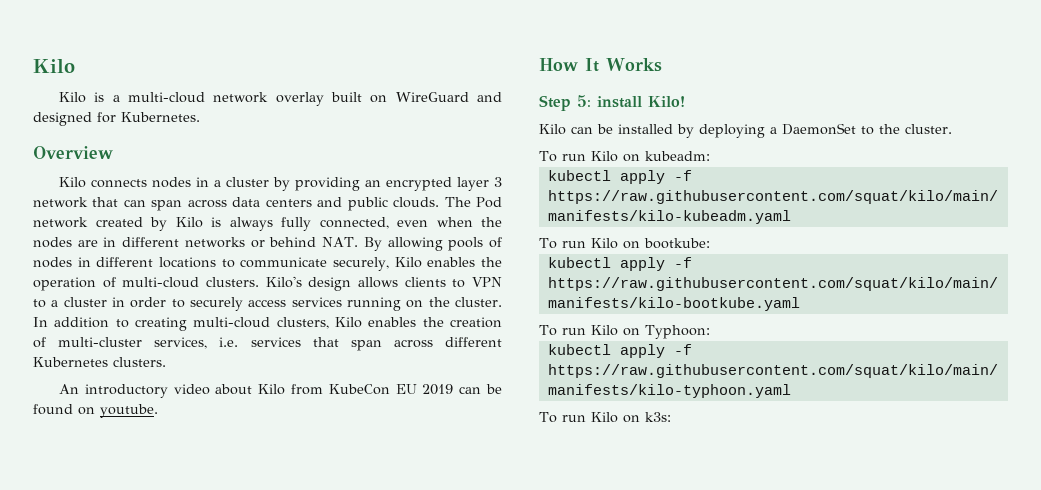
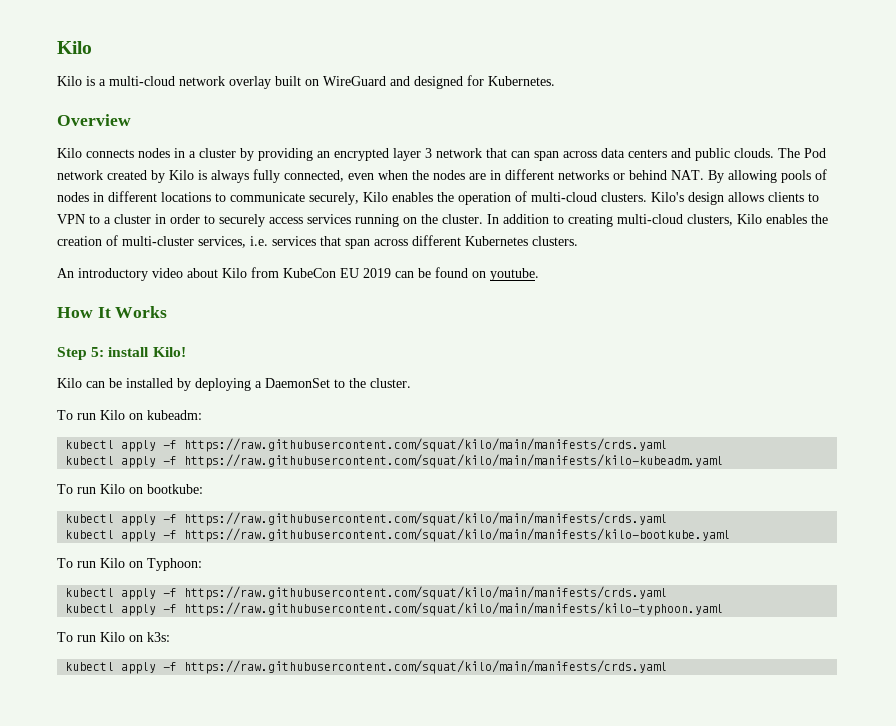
(710, 156) none -> [65,438,668,452] // kubectl apply -f https://raw.githubusercontent.com/squat/kilo/main/manifests/crds.yaml
(710, 243) none -> [65,512,668,526] // kubectl apply -f https://raw.githubusercontent.com/squat/kilo/main/manifests/crds.yaml
(710, 332) none -> [65,586,668,600] // kubectl apply -f https://raw.githubusercontent.com/squat/kilo/main/manifests/crds.yaml
(671, 417) none -> [65,660,668,674] // kubectl apply -f https://raw.githubusercontent.com/squat/kilo/main/manifests/crds.yaml

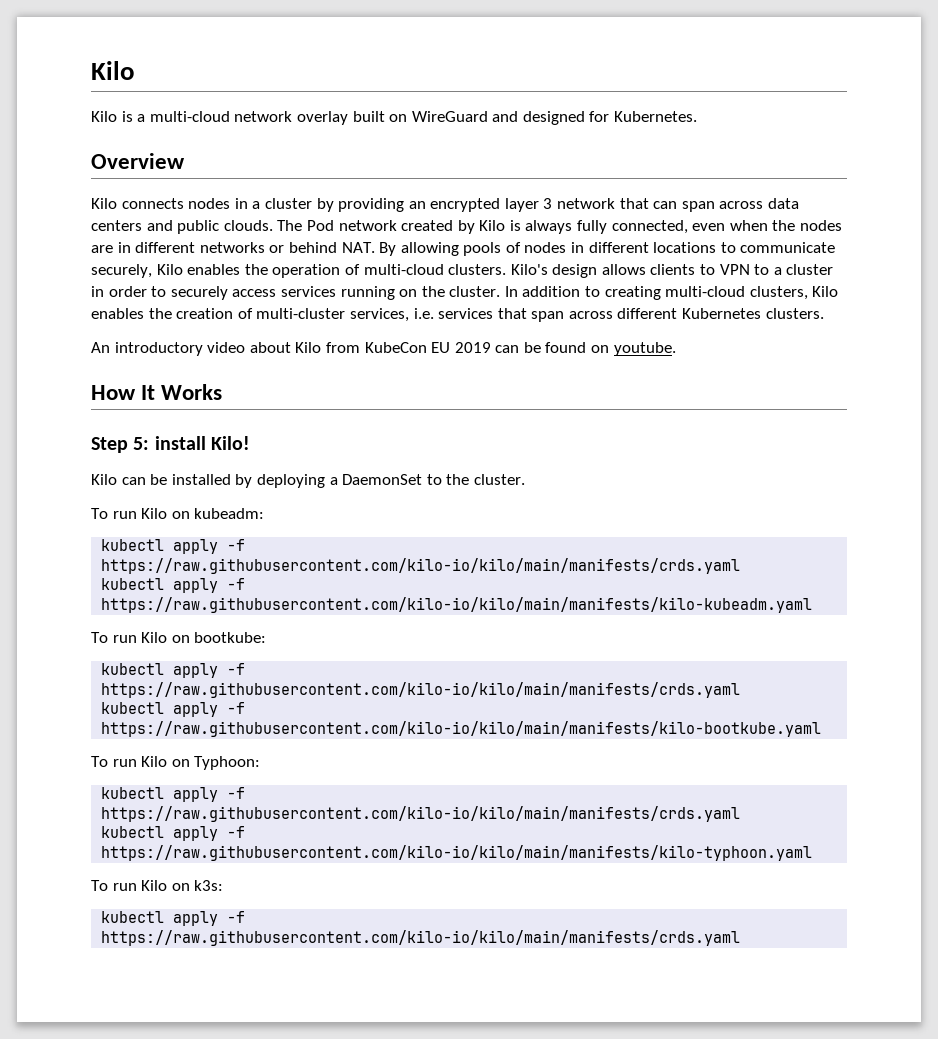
[184,438,668,452] [65,454,724,468] https://raw.githubusercontent.com/squat/kilo/main/manifests/crds.yaml // kubectl apply -f https://raw.githubusercontent.com/squat/kilo/main/manifests/kilo-kubeadm.yaml -> [101,558,741,574] [101,578,246,593] [101,597,813,613] https://raw.githubusercontent.com/kilo-io/kilo/main/manifests/crds.yaml // kubectl apply -f https://raw.githubusercontent.com/kilo-io/kilo/main/manifests/kilo-kubeadm.yaml
[184,512,668,526] [65,528,731,542] https://raw.githubusercontent.com/squat/kilo/main/manifests/crds.yaml // kubectl apply -f https://raw.githubusercontent.com/squat/kilo/main/manifests/kilo-bootkube.yaml -> [101,682,741,698] [101,702,246,717] [101,721,822,737] https://raw.githubusercontent.com/kilo-io/kilo/main/manifests/crds.yaml // kubectl apply -f https://raw.githubusercontent.com/kilo-io/kilo/main/manifests/kilo-bootkube.yaml
[184,586,668,600] [65,602,724,616] https://raw.githubusercontent.com/squat/kilo/main/manifests/crds.yaml // kubectl apply -f https://raw.githubusercontent.com/squat/kilo/main/manifests/kilo-typhoon.yaml -> [101,806,741,822] [101,826,246,841] [101,845,813,861] https://raw.githubusercontent.com/kilo-io/kilo/main/manifests/crds.yaml // kubectl apply -f https://raw.githubusercontent.com/kilo-io/kilo/main/manifests/kilo-typhoon.yaml
[184,660,668,674] https://raw.githubusercontent.com/squat/kilo/main/manifests/crds.yaml -> [101,930,741,946] https://raw.githubusercontent.com/kilo-io/kilo/main/manifests/crds.yaml

